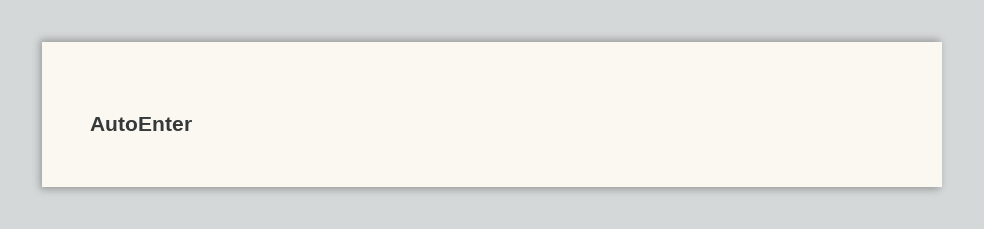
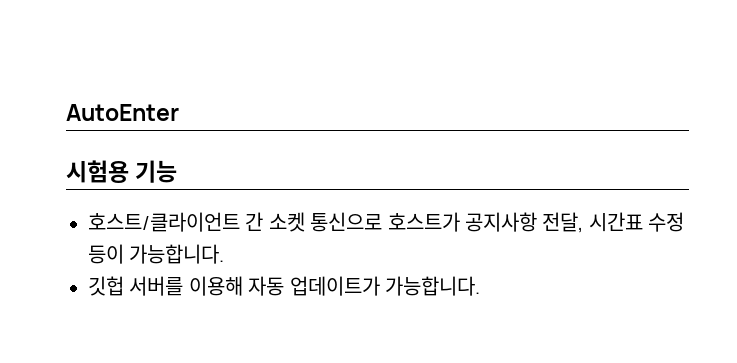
(192, 124) none -> [66,160,178,183] [88,212,685,233] [88,244,225,264] [88,276,480,296] // 시험용 기능 // 호스트/클라이언트 간 소켓 통신으로 호스트가 공지사항 전달, 시간표 수정 등이 가능합니다. // 깃헙 서버를 이용해 자동 업데이트가 가능합니다.

